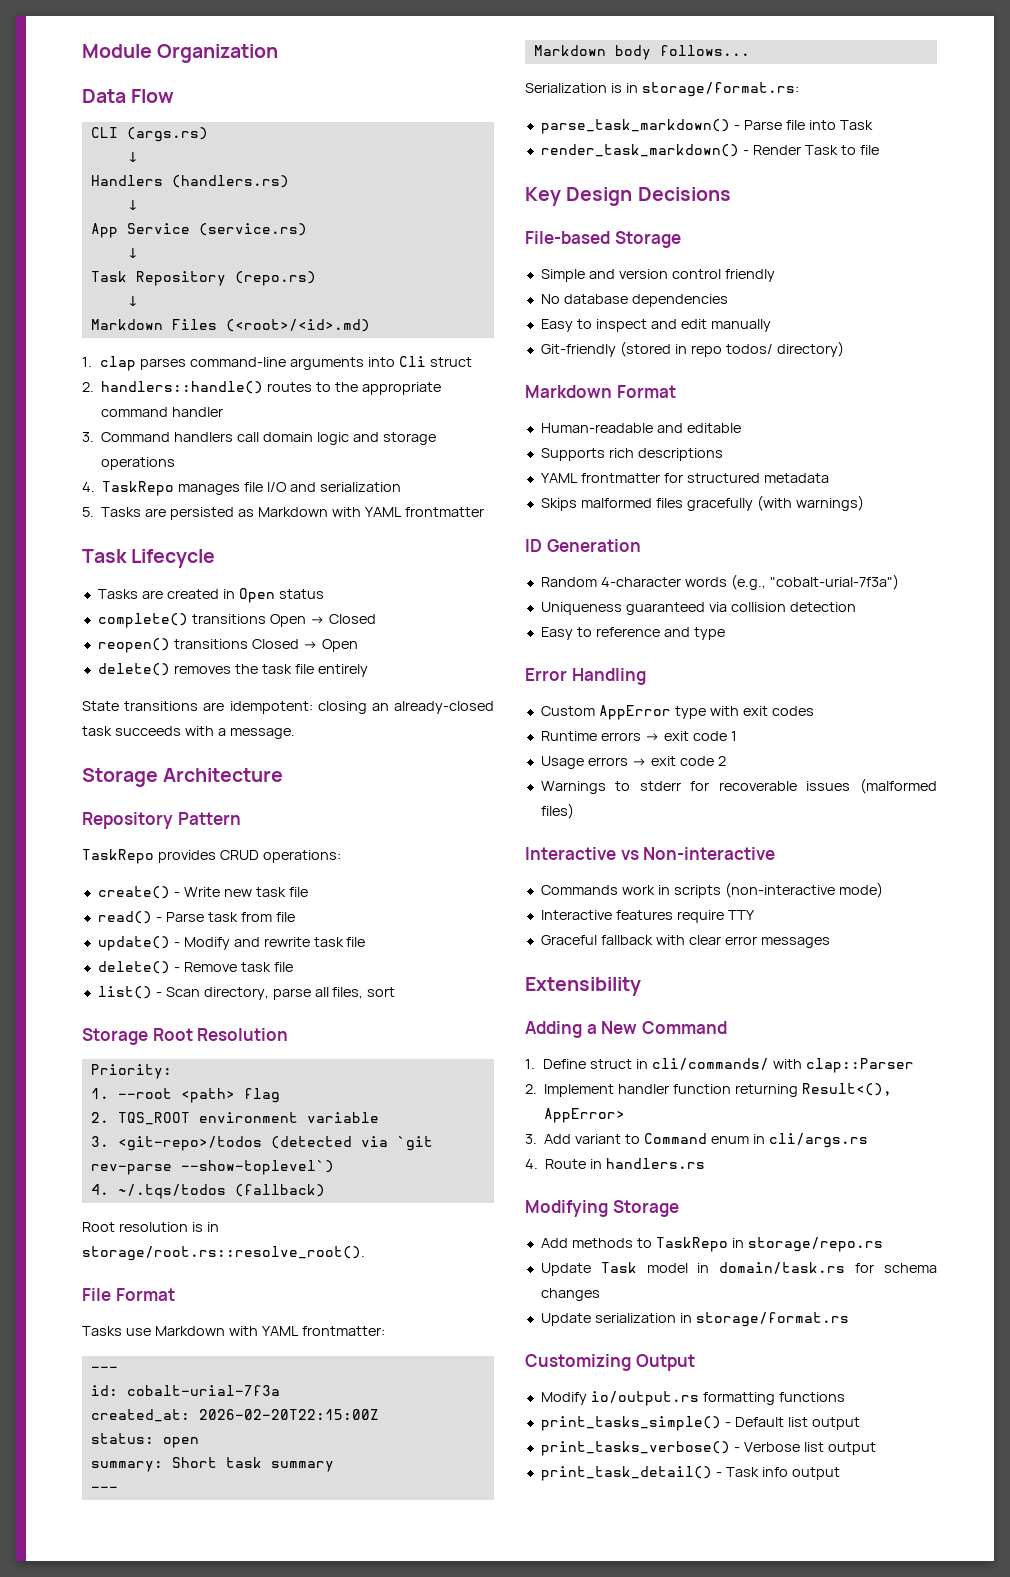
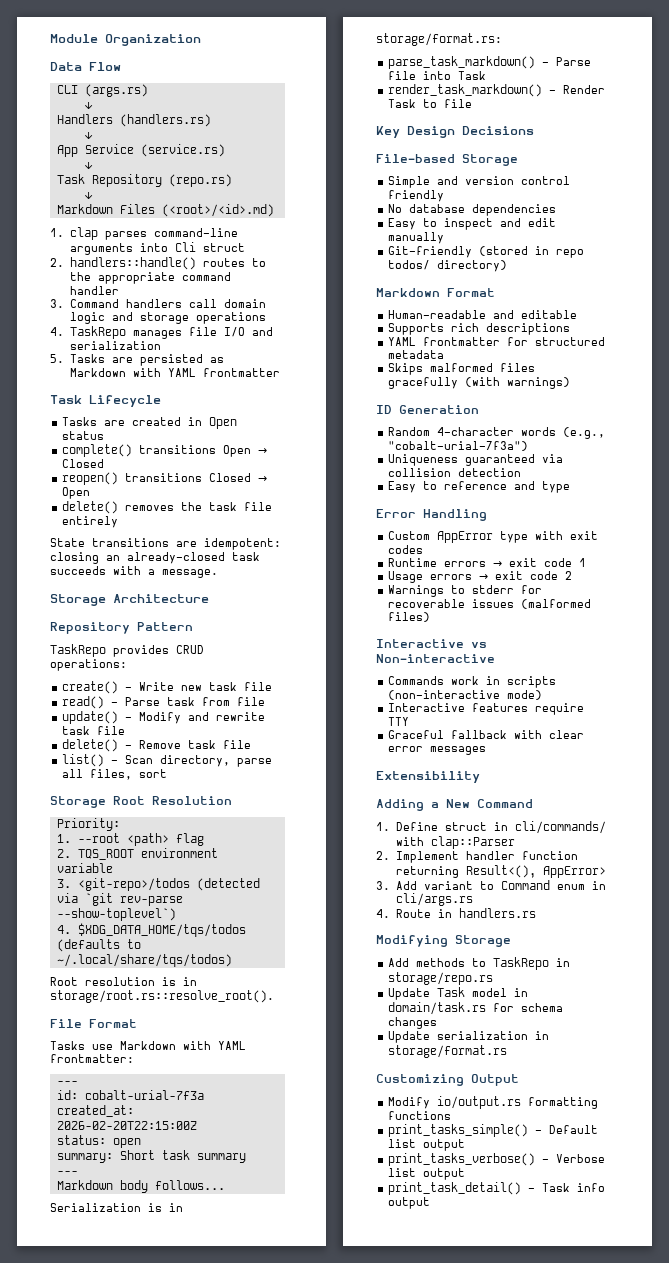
[117,1184,325,1199] ~/.tqs/todos (fallback) -> [77,923,246,937] [56,939,141,952] [56,954,232,967] $XDG_DATA_HOME/tqs/todos (defaults to ~/.local/share/tqs/todos)

